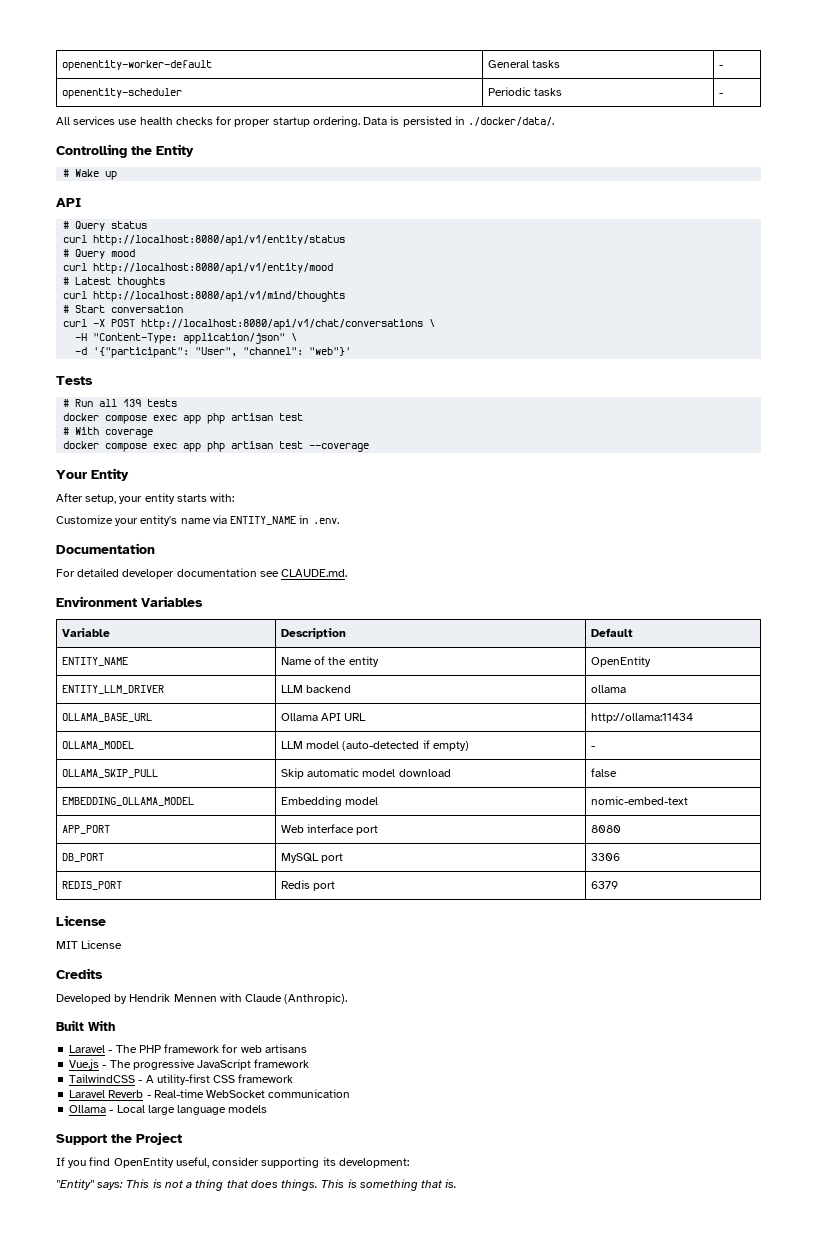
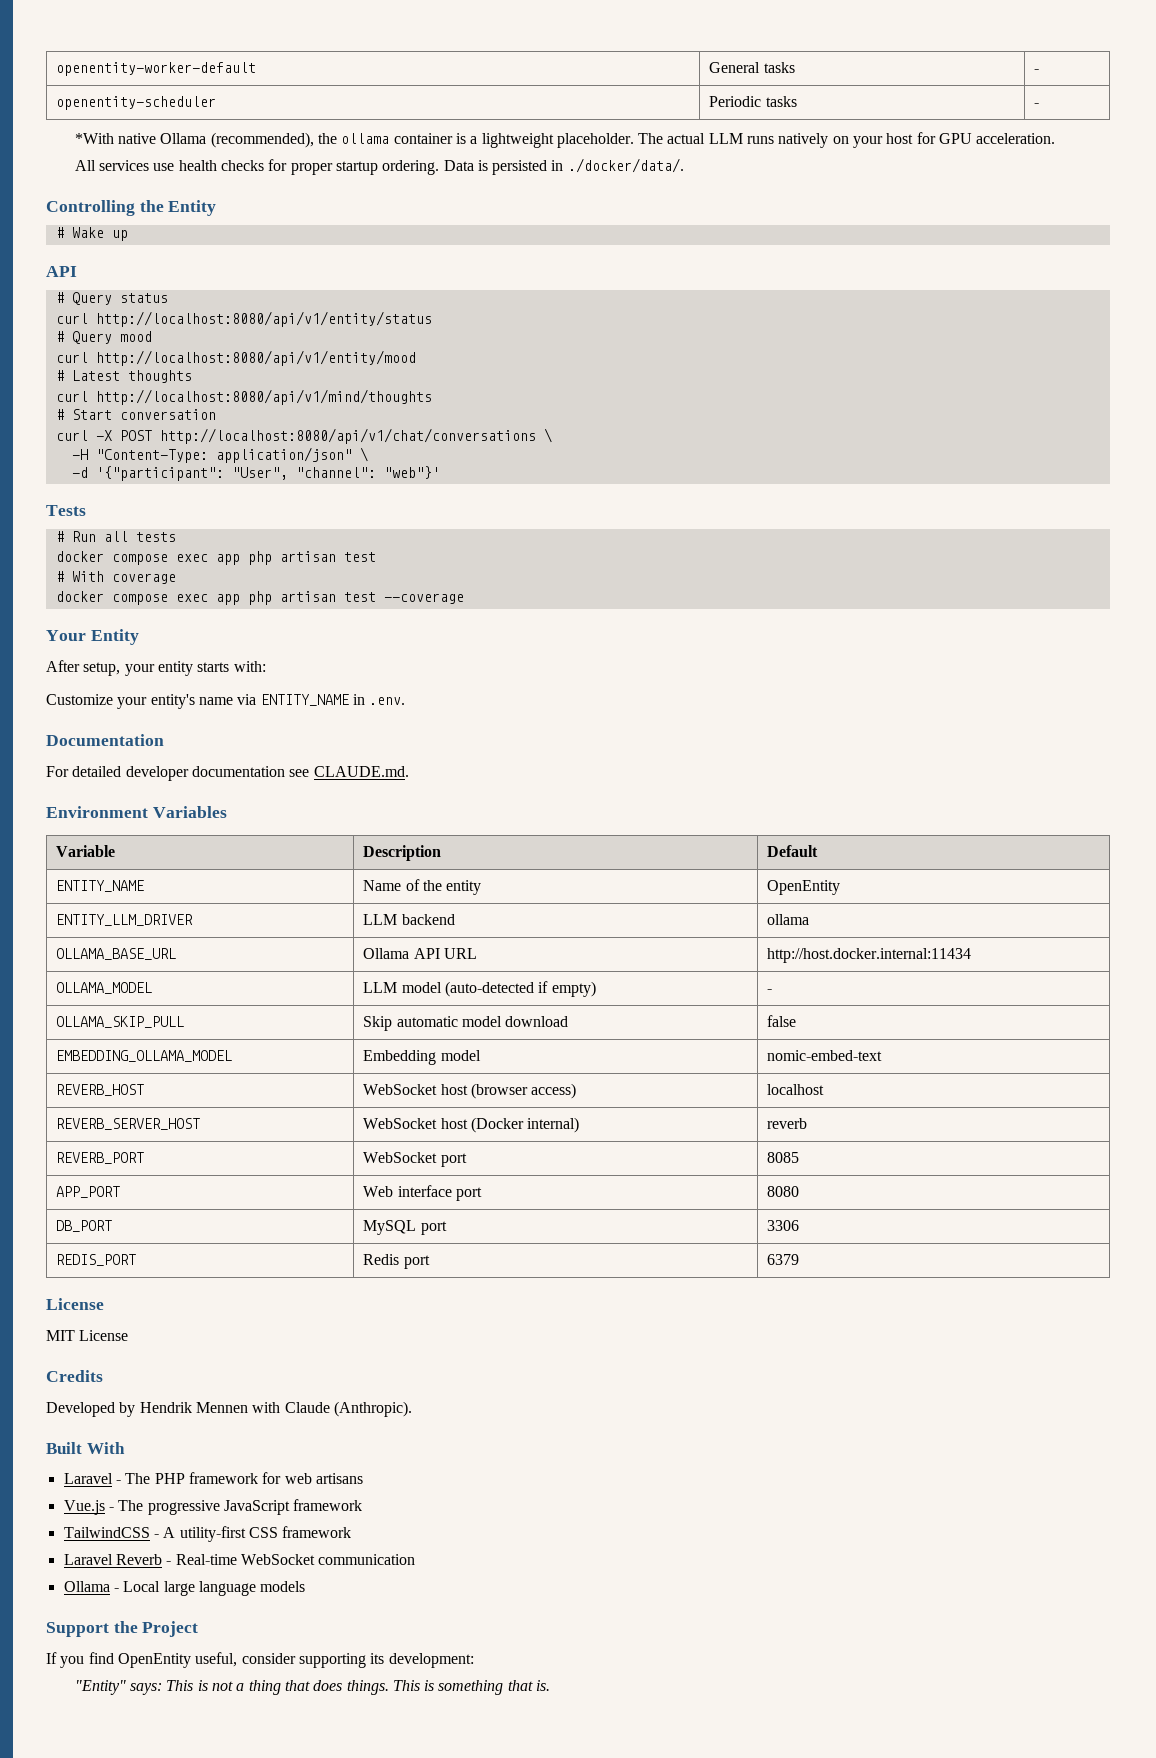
(723, 94) none -> [74,132,1056,148] // *With native Ollama (recommended), the ollama container is a lightweight placeholder. The actual LLM runs natively on your host for GPU acceleration.
[123,399,142,407] 139 -> (128, 536) none
[590,713,693,723] http://ollama:11434 -> [767,948,972,963] http://host.docker.internal:11434
(688, 800) none -> [56,1084,145,1096] [363,1083,577,1099] [767,1084,825,1095] [56,1118,201,1130] [363,1117,580,1133] [767,1118,808,1129] [56,1152,145,1164] [363,1152,467,1167] [767,1152,800,1163] // REVERB_HOST | WebSocket host (browser access) | localhost // REVERB_SERVER_HOST | WebSocket host (Docker internal) | reverb // REVERB_PORT | WebSocket port | 8085

